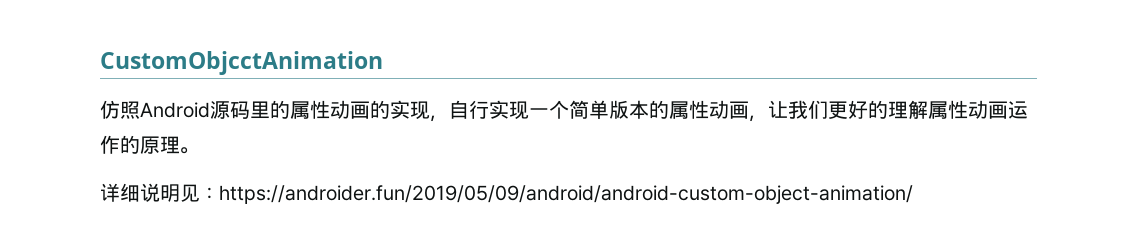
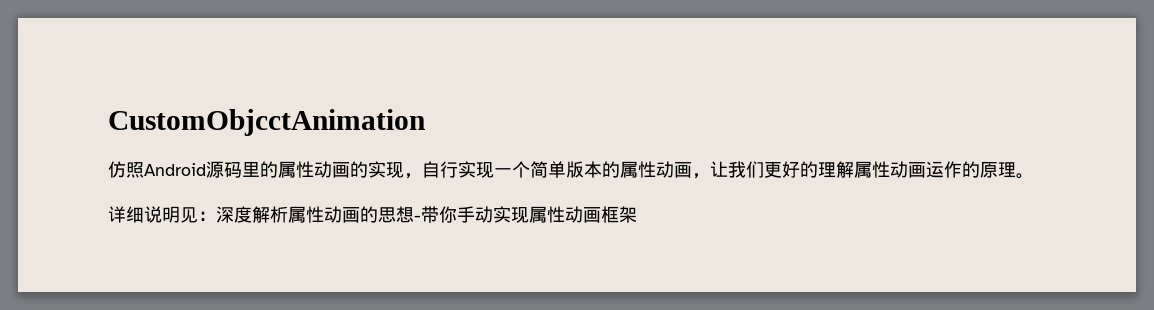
[219,185,913,204] https://androider.fun/2019/05/09/android/android-custom-object-animation/ -> [216,206,637,223] 深度解析属性动画的思想-带你手动实现属性动画框架

